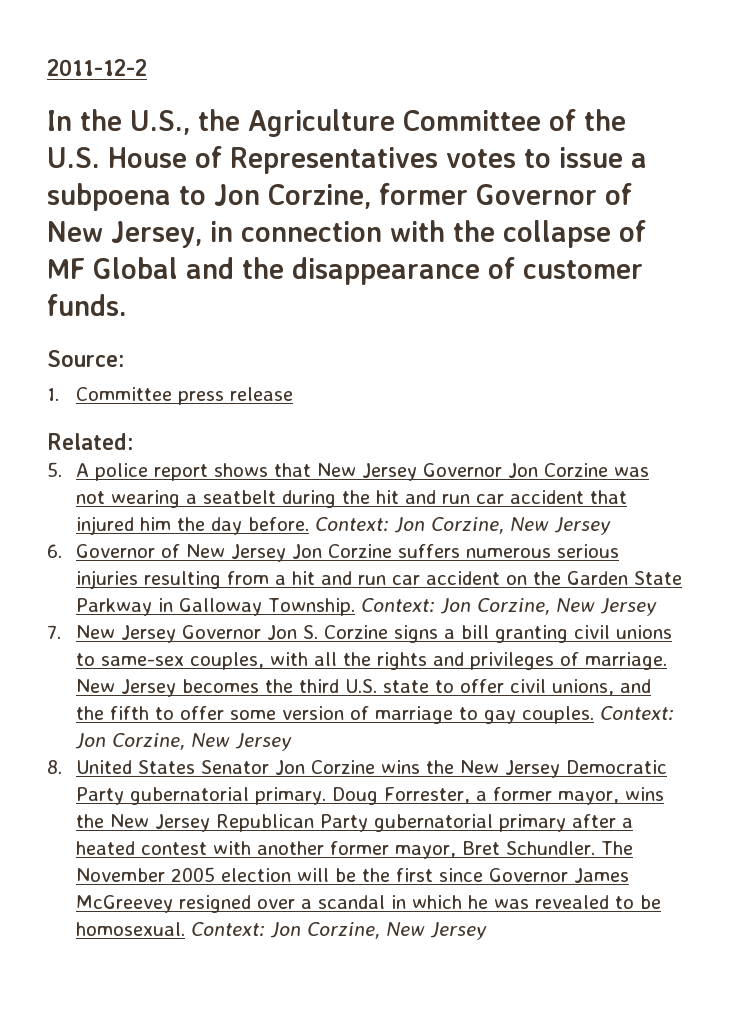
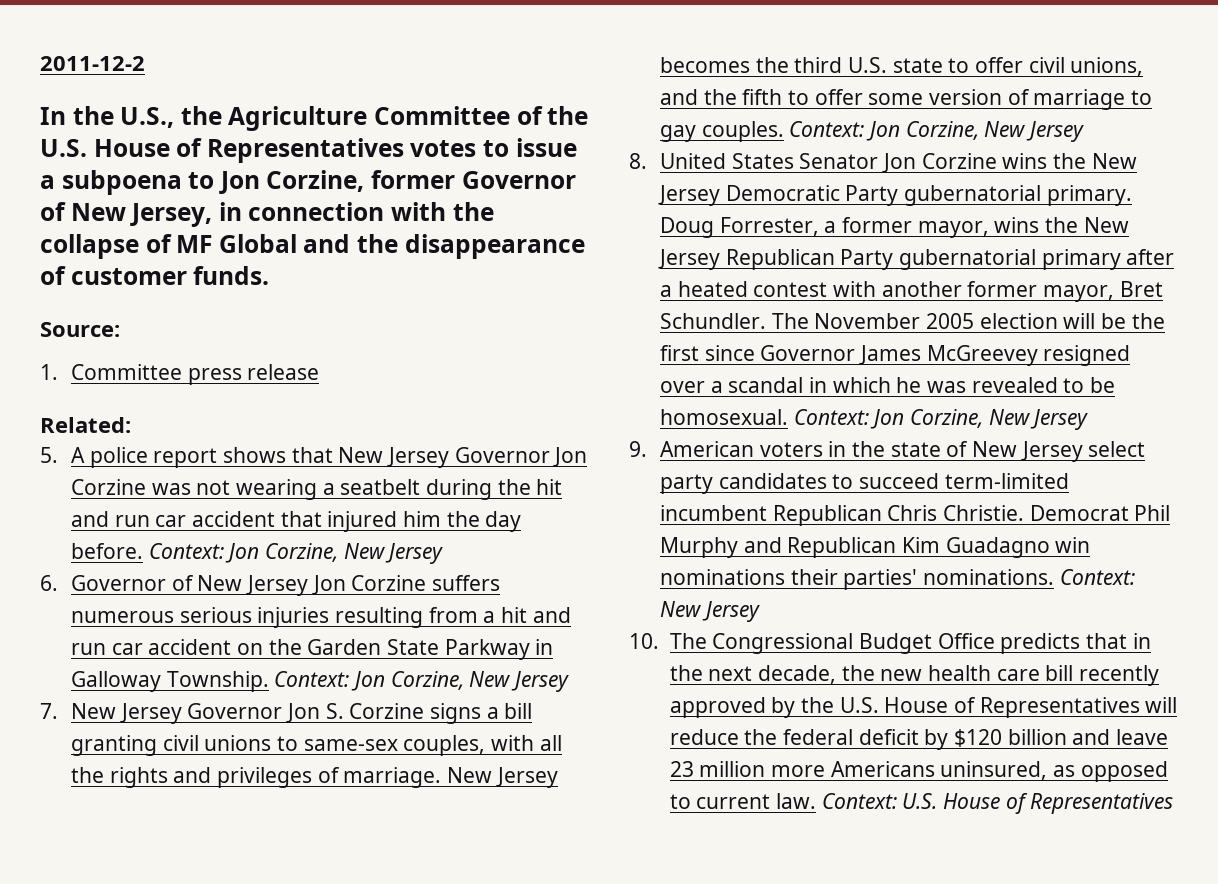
(488, 931) none -> [629,441,1146,462] [660,473,1069,494] [660,505,1171,526] [660,537,1091,558] [660,569,1135,590] [660,601,760,622] [629,633,1151,654] [669,665,1159,686] [669,697,1178,718] [669,729,1168,750] [669,761,1168,782] [669,793,1174,814] // 9. American voters in the state of New Jersey select party candidates to succeed term-limited incumbent Republican Chris Christie. Democrat Phil Murphy and Republican Kim Guadagno win nominations their parties' nominations. Context: New Jersey // 10. The Congressional Budget Office predicts that in the next decade, the new health care bill recently approved by the U.S. House of Representatives will reduce the federal deficit by $120 billion and leave 23 million more Americans uninsured, as opposed to current law. Context: U.S. House of Representatives

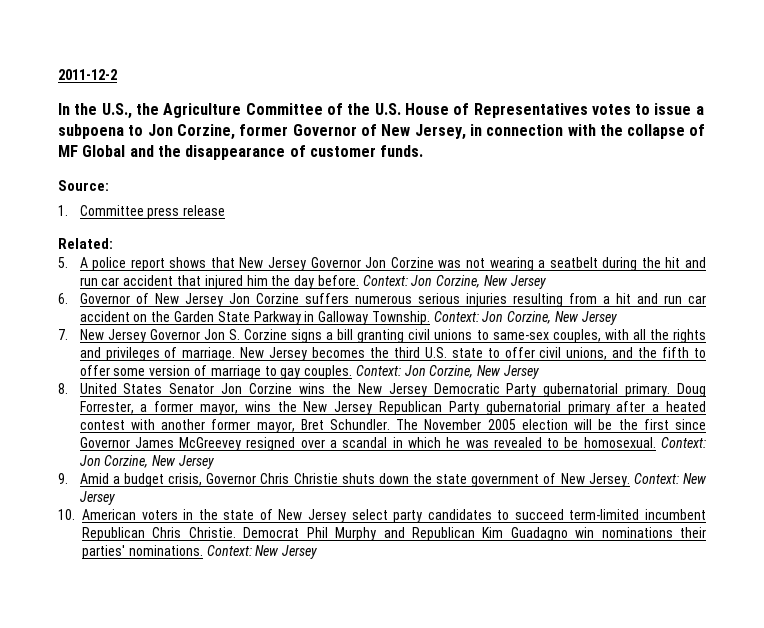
(647, 449) none -> [79,473,708,487] [79,491,115,505] [58,509,75,520] Amid a budget crisis, Governor Chris Christie shuts down the state government of New Jersey. Context: New Jersey // 10.
[629,633,1151,654] [669,665,1159,686] [669,697,1178,718] [669,729,1168,750] [669,761,1168,782] [669,793,1174,814] // 10. The Congressional Budget Office predicts that in the next decade, the new health care bill recently approved by the U.S. House of Representatives will reduce the federal deficit by $120 billion and leave 23 million more Americans uninsured, as opposed to current law. Context: U.S. House of Representatives -> (318, 552) none

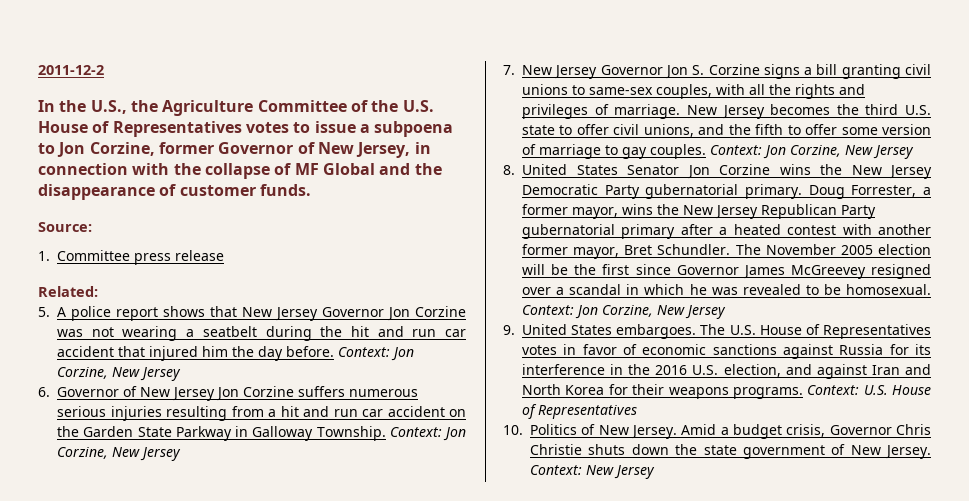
(68, 478) none -> [522,324,931,339] [522,344,931,359] [522,364,931,379] [522,384,931,399] [522,404,637,419] [503,424,677,439] United States embargoes. The U.S. House of Representatives votes in favor of economic sanctions against Russia for its interference in the 2016 U.S. election, and against Iran and North Korea for their weapons programs. Context: U.S. House of Representatives // 10. Politics of New Jersey.
[58,509,706,523] [82,527,706,541] [82,545,318,559] // 10. American voters in the state of New Jersey select party candidates to succeed term-limited incumbent Republican Chris Christie. Democrat Phil Murphy and Republican Kim Guadagno win nominations their parties' nominations. Context: New Jersey -> (655, 472) none

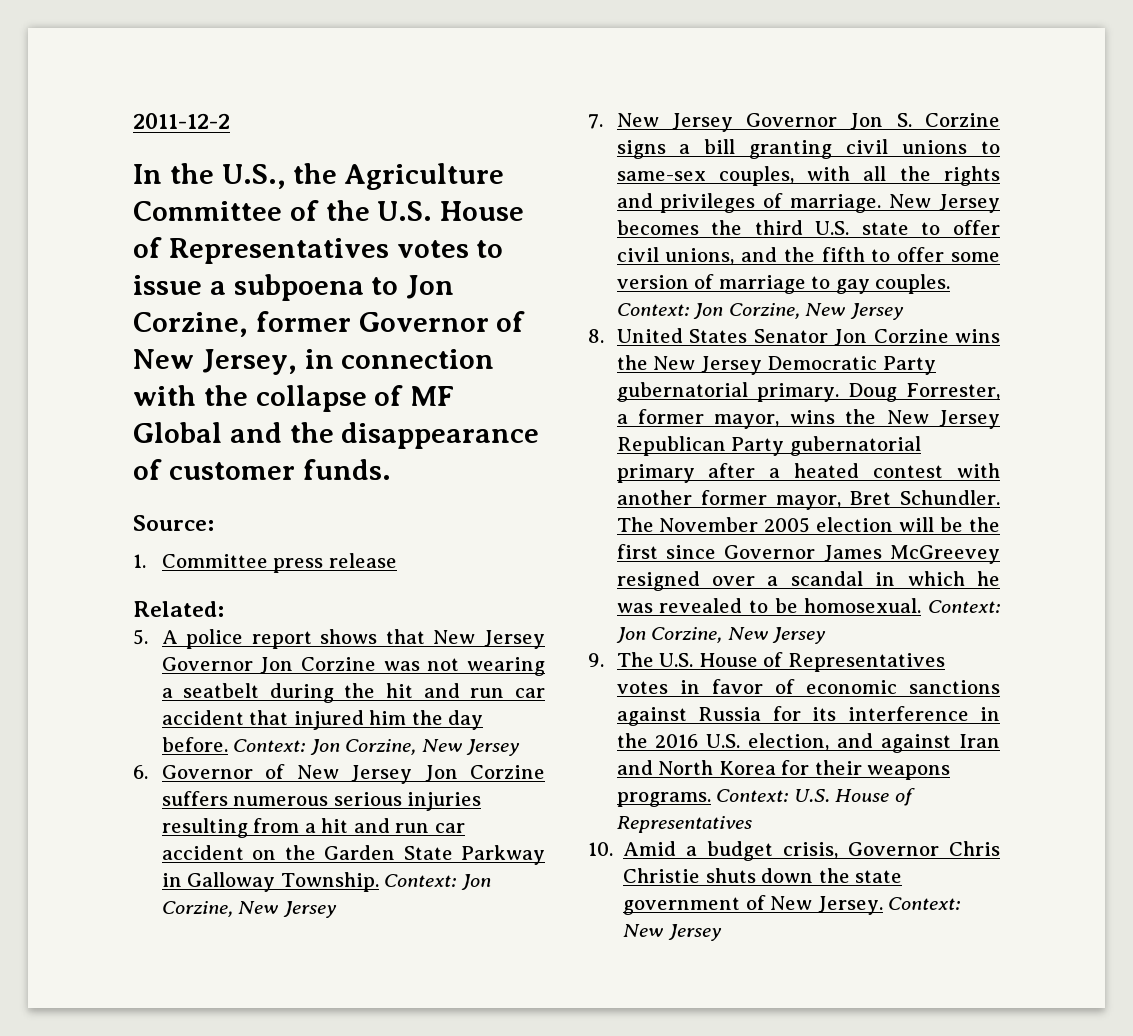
[522,324,697,339] United States embargoes. -> (604, 660) none
[530,424,677,439] Politics of New Jersey. -> (613, 849) none

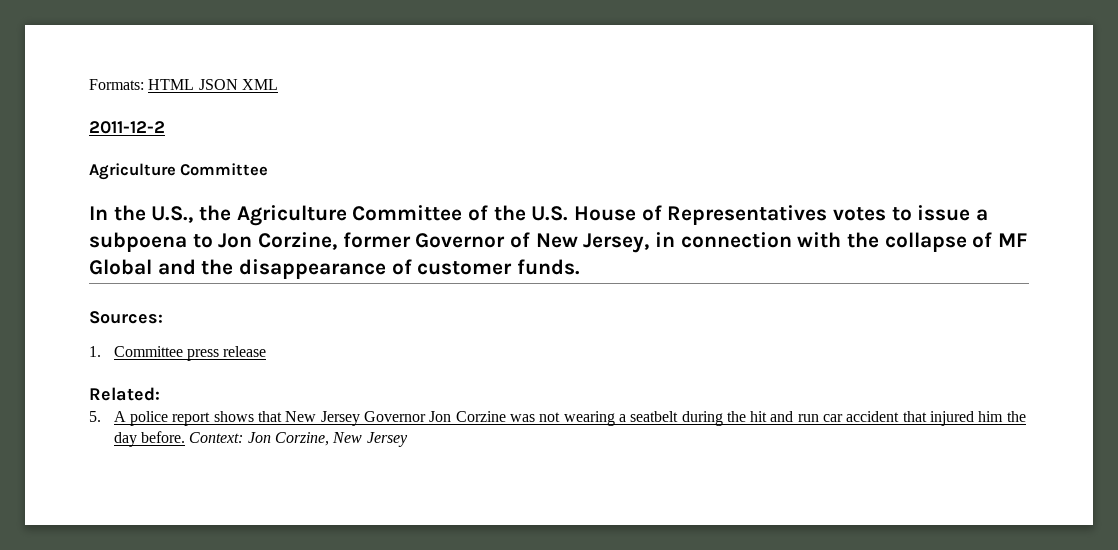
(133, 121) none -> [89,79,278,90] Formats: HTML JSON XML //
(230, 121) none -> [89,163,269,180] // Agriculture Committee
[133,515,214,531] Source: -> [89,311,163,324] Sources:
[133,764,545,784] [161,791,482,811] [161,818,465,838] [161,845,545,865] [161,872,491,892] [161,901,337,918] [588,113,1000,132] [616,139,1000,159] [616,166,1001,186] [616,193,1000,213] [616,220,1001,235] [616,247,1000,265] [616,274,951,294] [616,303,904,320] [588,328,1000,346] [616,355,936,375] [616,382,1000,402] [616,409,1000,429] [616,436,921,456] [616,463,1000,483] [616,490,1001,510] [616,517,1000,533] [616,544,1000,564] [616,571,1000,591] [616,598,1000,613] [615,627,827,644] [588,652,945,672] [616,679,1000,694] [616,706,1000,726] [616,733,1000,753] [616,760,951,780] [616,788,915,807] [616,816,752,833] [588,841,1000,861] [623,868,903,883] [623,895,961,915] [623,924,722,941] // 6. Governor of New Jersey Jon Corzine suffers numerous serious injuries resulting from a hit and run car accident on the Garden State Parkway in Galloway Township. Context: Jon Corzine, New Jersey // 7. New Jersey Governor Jon S. Corzine signs a bill granting civil unions to same-sex couples, with all the rights and privileges of marriage. New Jersey becomes the third U.S. state to offer civil unions, and the fifth to offer some version of marriage to gay couples. Context: Jon Corzine, New Jersey // 8. United States Senator Jon Corzine wins the New Jersey Democratic Party gubernatorial primary. Doug Forrester, a former mayor, wins the New Jersey Republican Party gubernatorial primary after a heated contest with another former mayor, Bret Schundler. The November 2005 election will be the first since Governor James McGreevey resigned over a scandal in which he was revealed to be homosexual. Context: Jon Corzine, New Jersey // 9. The U.S. House of Representatives votes in favor of economic sanctions against Russia for its interference in the 2016 U.S. election, and against Iran and North Korea for their weapons programs. Context: U.S. House of Representatives // 10. Amid a budget crisis, Governor Chris Christie shuts down the state government of New Jersey. Context: New Jersey -> (408, 439) none

